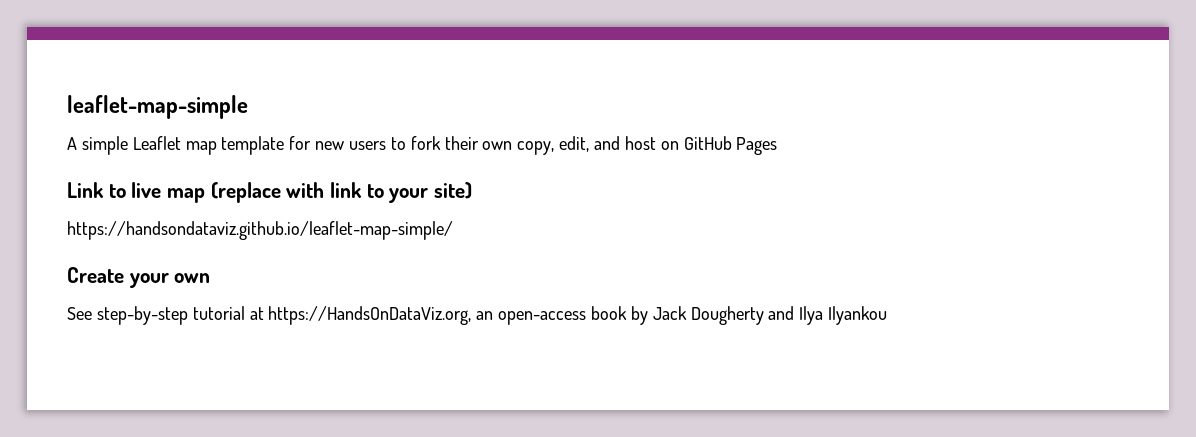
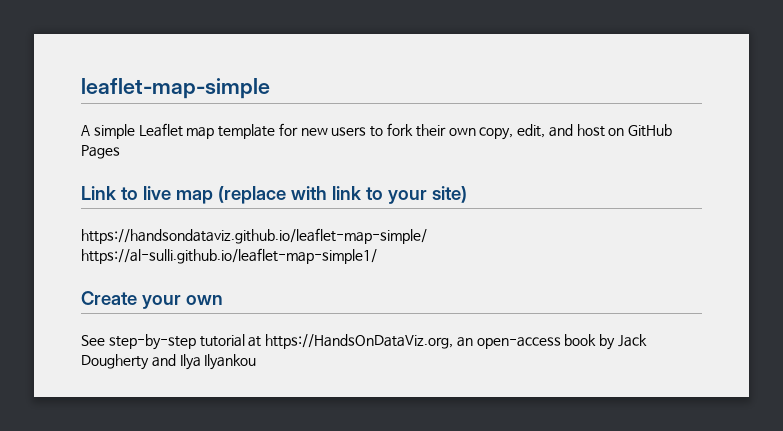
(453, 230) none -> [81,248,377,264] https://al-sulli.github.io/leaflet-map-simple1/

